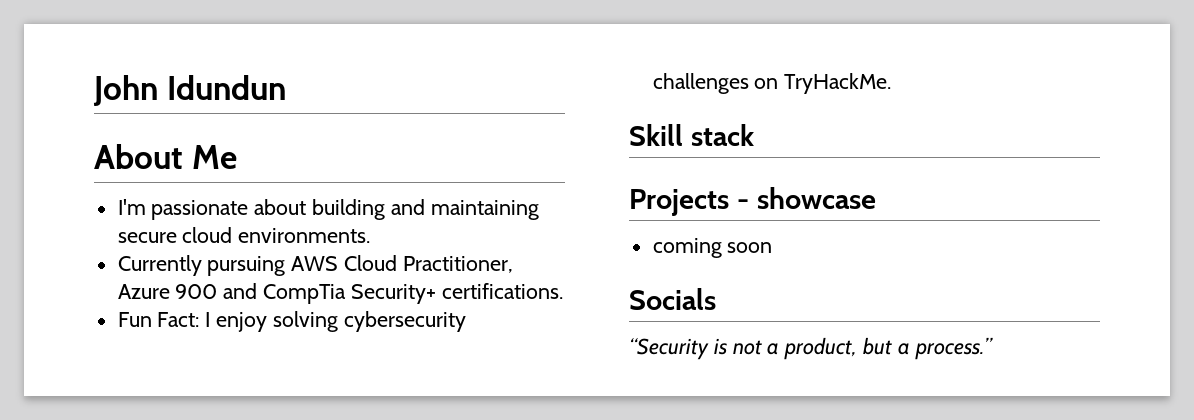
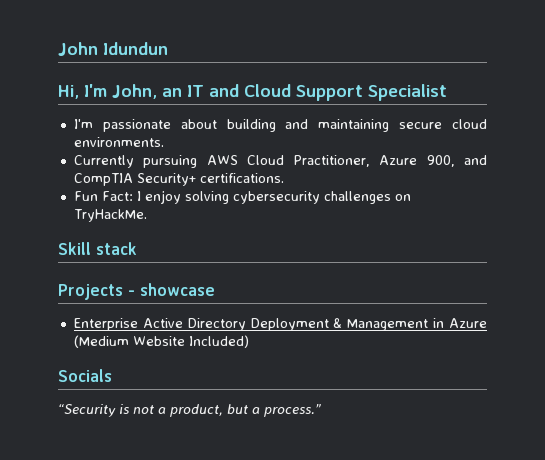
[94,144,238,169] About Me -> [58,84,447,101] Hi, I'm John, an IT and Cloud Support Specialist
[175,283,347,304] 900 and CompTia -> [426,155,487,167] [73,173,133,186] 900, and CompTIA
[652,238,773,258] coming soon -> [73,318,487,331] [73,335,249,348] Enterprise Active Directory Deployment & Management in Azure (Medium Website Included)

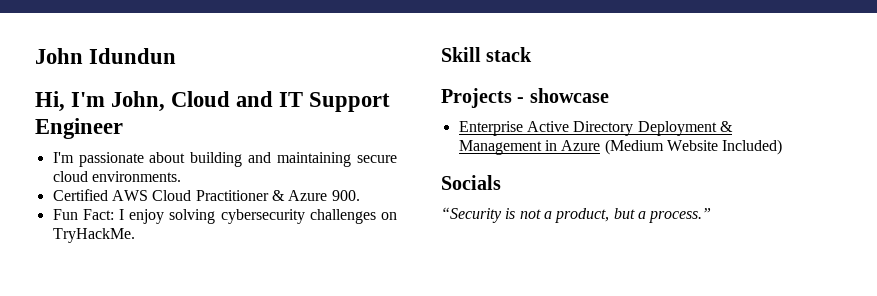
[162,84,447,101] an IT and Cloud Support Specialist -> [171,91,391,112] [35,118,123,139] Cloud and IT Support Engineer
[73,155,487,168] [73,173,284,186] Currently pursuing AWS Cloud Practitioner, Azure 900, and CompTIA Security+ certifications. -> [52,189,360,201] Certified AWS Cloud Practitioner & Azure 900.

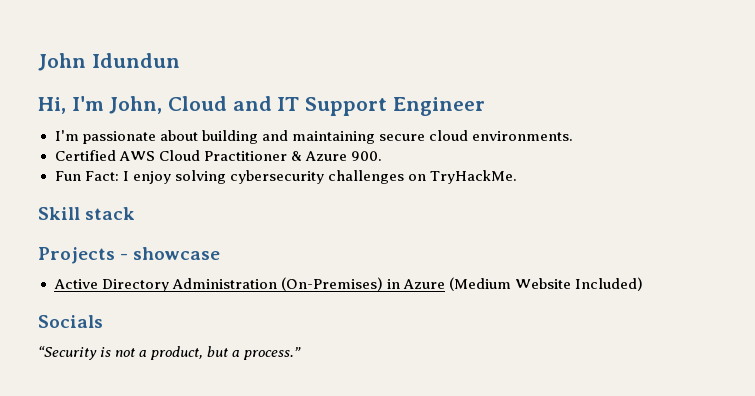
[458,121,523,136] Enterprise -> (221, 253) none
[637,121,733,136] [458,140,542,155] Deployment & Management -> [171,277,383,291] Administration (On-Premises)

